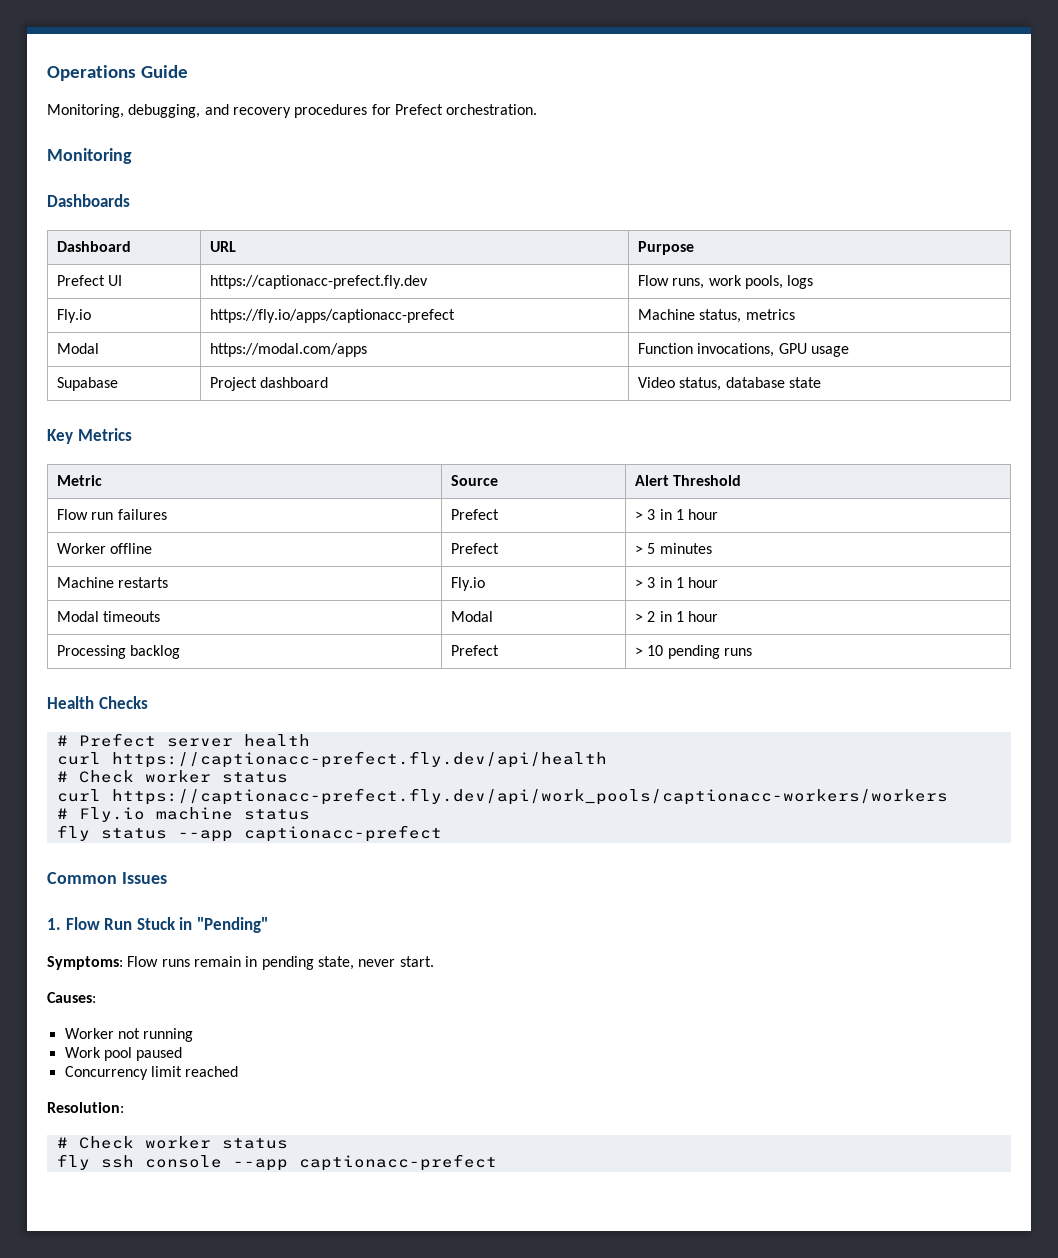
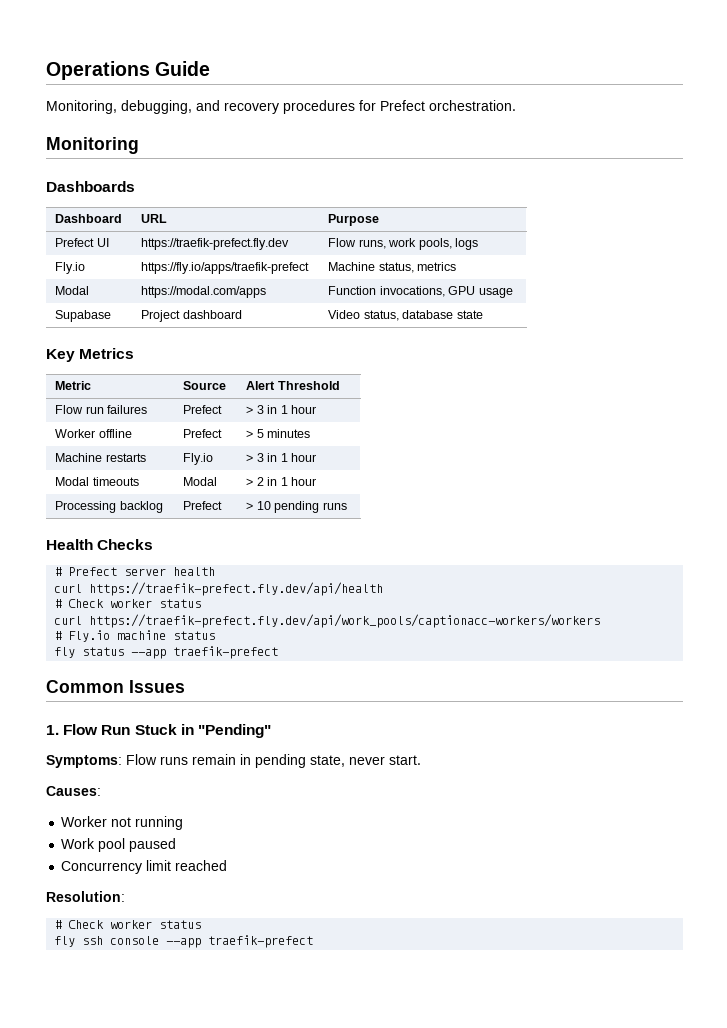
[209,275,428,289] https://captionacc-prefect.fly.dev -> [141,238,290,250] https://traefik-prefect.fly.dev
[209,309,455,323] https://fly.io/apps/captionacc-prefect -> [141,262,310,274] https://fly.io/apps/traefik-prefect
[111,751,607,768] https://captionacc-prefect.fly.dev/api/health -> [89,582,384,596] https://traefik-prefect.fly.dev/api/health
[111,788,948,805] https://captionacc-prefect.fly.dev/api/work_pools/captionacc-workers/workers -> [89,614,601,628] https://traefik-prefect.fly.dev/api/work_pools/captionacc-workers/workers
[243,825,442,842] captionacc-prefect -> [173,646,279,659] traefik-prefect
[298,1154,497,1171] captionacc-prefect -> [208,935,314,948] traefik-prefect

